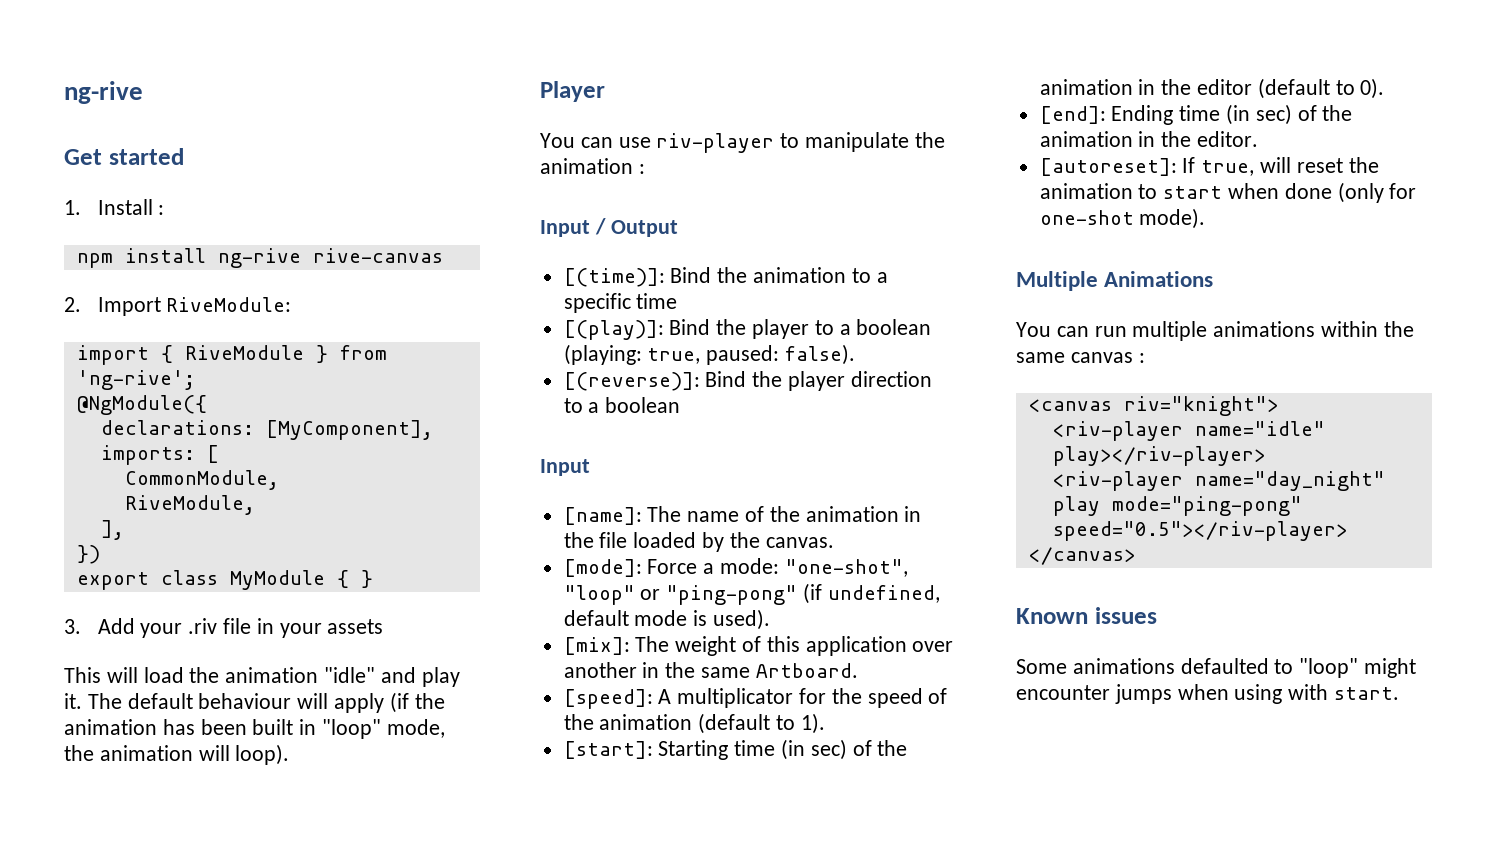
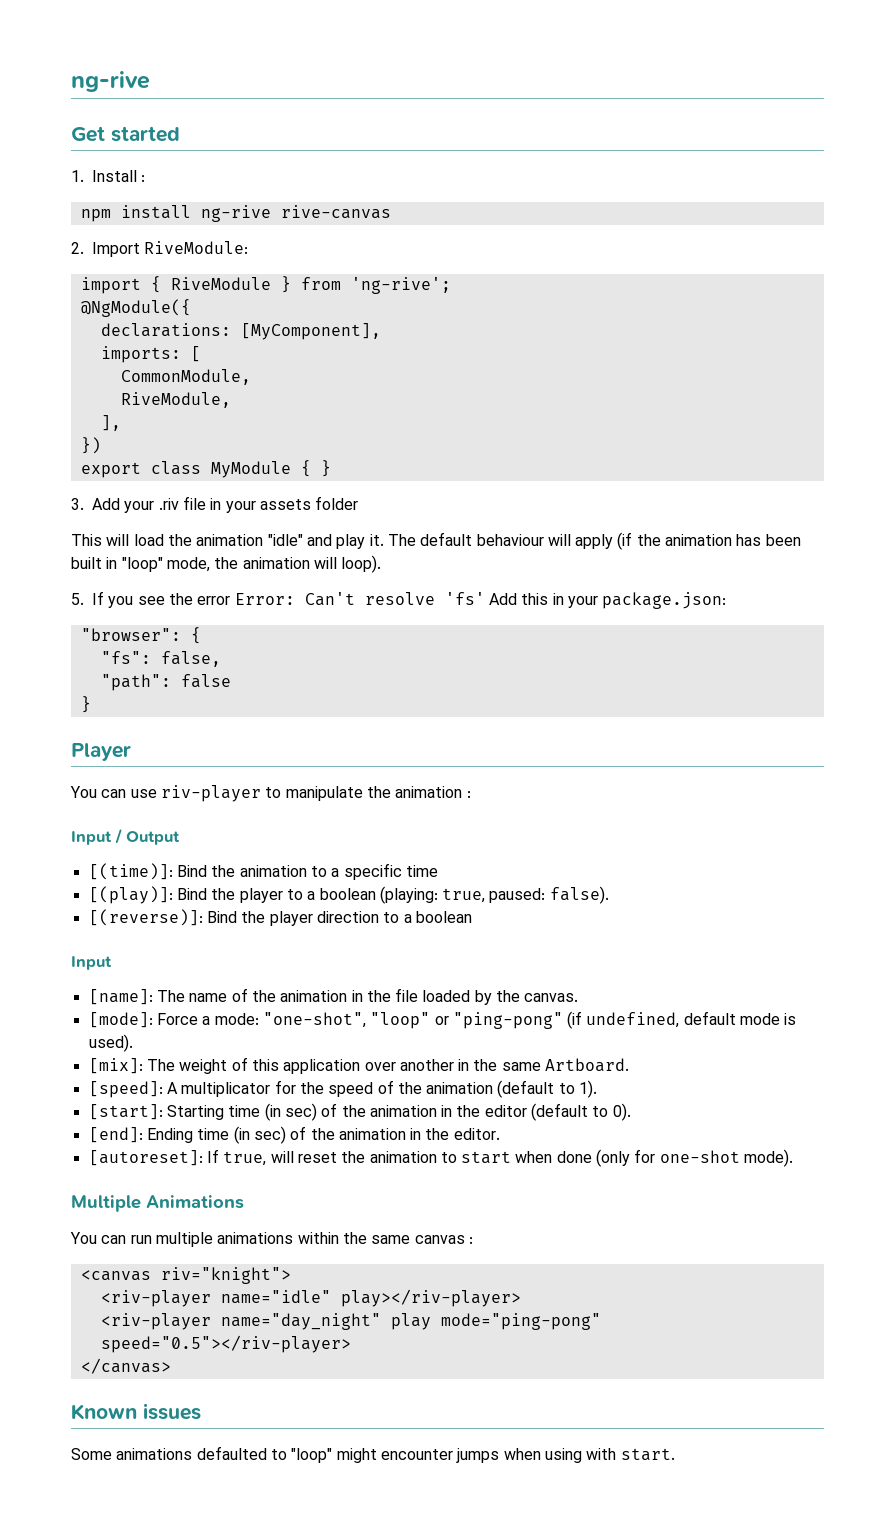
(384, 626) none -> [315,496,359,510] folder
(290, 754) none -> [71,591,727,609] [80,627,201,644] [100,651,221,667] [100,674,231,691] [80,696,91,713] // 5. If you see the error Error: Can't resolve 'fs' Add this in your package.json: // "browser": { // "fs": false, // "path": false // }

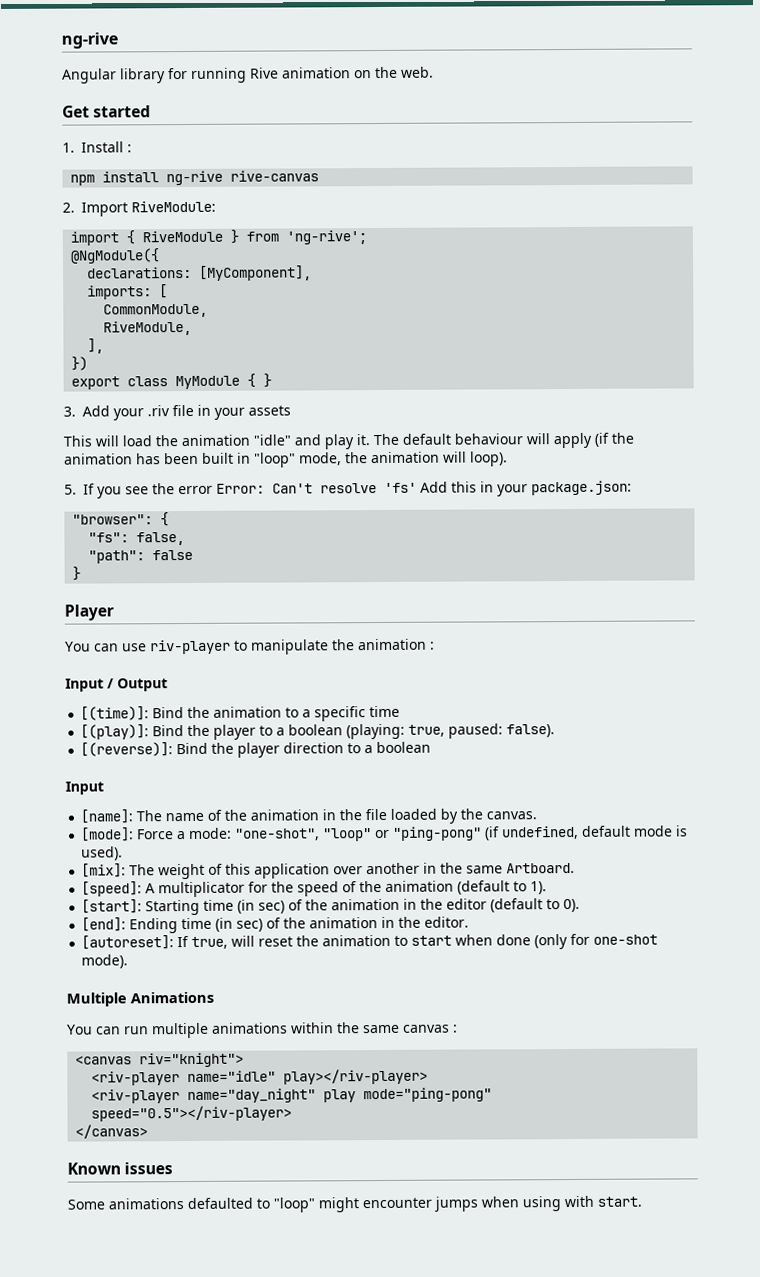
[71,71,150,92] ng-rive -> [61,32,118,49] [62,66,434,84] ng-rive // Angular library for running Rive animation on the web.
[315,496,359,510] folder -> (291, 410) none

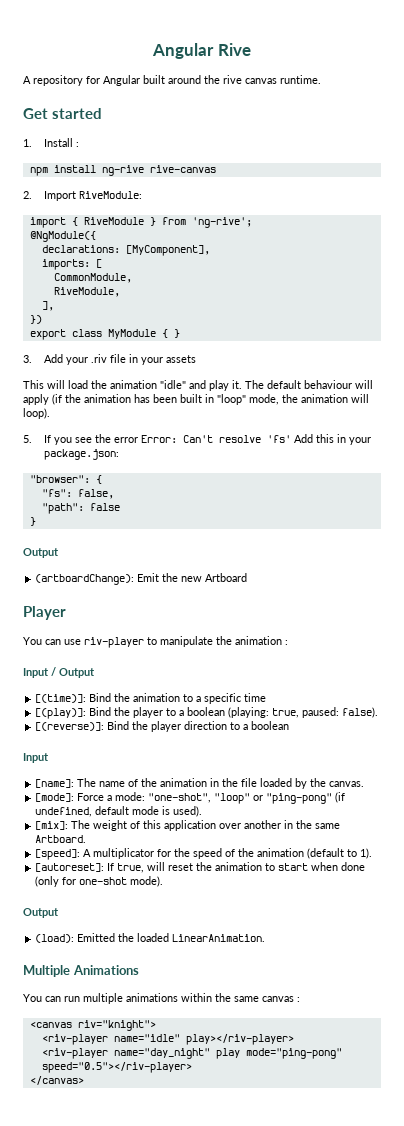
[61,32,118,49] [62,66,434,84] ng-rive // Angular library for running Rive animation on the web. -> [152,43,251,59] [23,75,321,86] Angular Rive // A repository for Angular built around the rive canvas runtime.
(82, 573) none -> [23,548,59,558] [35,573,248,585] // Output // (artboardChange): Emit the new Artboard
[81,898,581,916] [81,916,470,934] // [start]: Starting time (in sec) of the animation in the editor (default to 0). // [end]: Ending time (in sec) of the animation in the editor. -> (373, 853) none
(129, 961) none -> [23,908,59,918] [35,933,266,943] // Output // (load): Emitted the loaded LinearAnimation.
[67,1162,174,1175] [67,1195,642,1213] // Known issues // Some animations defaulted to "loop" might encounter jumps when using with start. -> (84, 1080) none

